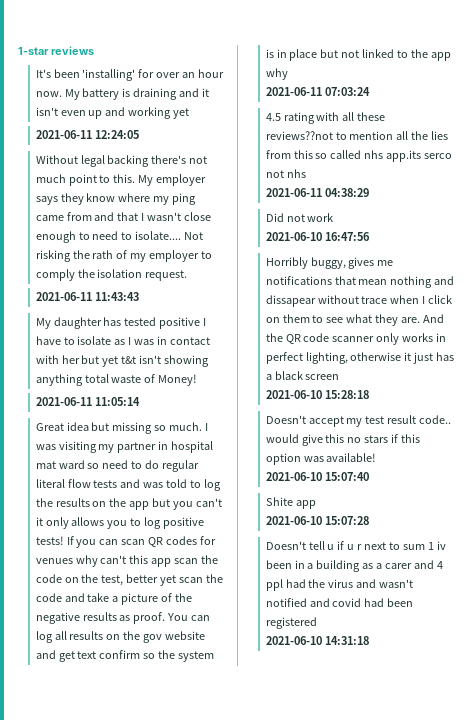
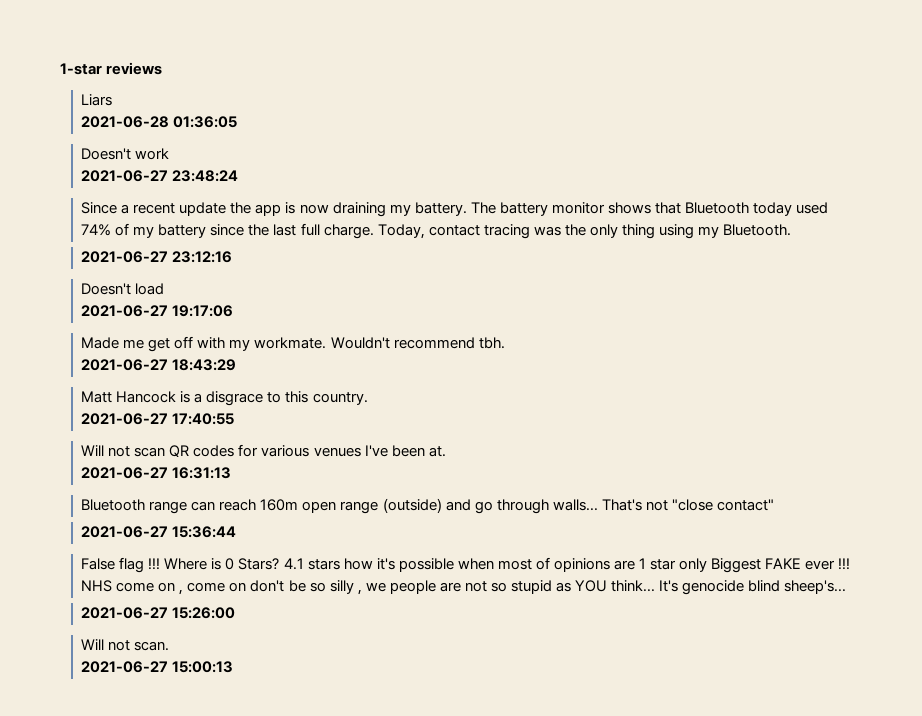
[35,69,225,81] [35,88,210,100] [35,107,190,119] [35,130,139,139] [35,155,208,167] [35,174,207,186] [35,193,197,205] [35,212,212,221] [35,231,204,243] [35,250,213,262] [35,269,188,281] [35,292,139,301] [35,317,207,329] [35,336,211,345] [35,355,210,367] [35,374,198,386] [35,397,140,406] [35,422,209,434] [35,441,214,453] [35,460,200,472] [35,479,222,491] [35,498,223,510] [35,517,205,529] [35,536,217,548] [35,555,219,567] [35,574,224,586] [35,593,193,605] [35,612,211,624] [35,631,206,643] [35,650,215,662] [265,49,452,61] [265,68,288,80] [265,87,370,96] [265,112,386,124] [265,131,449,140] [265,150,453,162] [265,169,306,178] [265,188,369,197] [265,213,334,222] [265,232,370,241] [265,257,394,269] [265,276,455,288] [265,295,453,307] [265,314,445,326] [265,333,447,345] [265,352,455,364] [265,371,340,380] [265,390,369,399] [265,415,452,427] [265,434,421,446] [265,453,377,465] [265,472,369,481] [265,497,316,509] [265,516,369,525] [265,541,447,550] [265,560,444,572] [265,579,414,591] [265,598,414,607] [265,617,317,629] [265,636,369,645] It's been 'installing' for over an hour now. My battery is draining and it isn't even up and working yet // 2021-06-11 12:24:05 // Without legal backing there's not much point to this. My employer says they know where my ping came from and that I wasn't close enough to need to isolate.... Not risking the rath of my employer to comply the isolation request. // 2021-06-11 11:43:43 // My daughter has tested positive I have to isolate as I was in contact with her but yet t&t isn't showing anything total waste of Money! // 2021-06-11 11:05:14 // Great idea but missing so much. I was visiting my partner in hospital mat ward so need to do regular literal flow tests and was told to log the results on the app but you can't it only allows you to log positive tests! If you can scan QR codes for venues why can't this app scan the code on the test, better yet scan the code and take a picture of the negative results as proof. You can log all results on the gov website and get text confirm so the system is in place but not linked to the app why // 2021-06-11 07:03:24 // 4.5 rating with all these reviews??not to mention all the lies from this so called nhs app.its serco not nhs // 2021-06-11 04:38:29 // Did not work // 2021-06-10 16:47:56 // Horribly buggy, gives me notifications that mean nothing and dissapear without trace when I click on them to see what they are. And the QR code scanner only works in perfect lighting, otherwise it just has a black screen // 2021-06-10 15:28:18 // Doesn't accept my test result code.. would give this no stars if this option was available! // 2021-06-10 15:07:40 // Shite app // 2021-06-10 15:07:28 // Doesn't tell u if u r next to sum 1 iv been in a building as a carer and 4 ppl had the virus and wasn't notified and covid had been registered // 2021-06-10 14:31:18 -> [81,94,113,106] [81,116,238,128] [81,148,170,160] [81,170,239,182] [81,202,829,217] [81,223,792,239] [81,251,233,263] [81,283,165,295] [81,305,234,317] [81,336,505,352] [81,359,237,371] [81,391,368,406] [81,413,235,425] [81,444,446,457] [81,467,232,479] [81,498,774,514] [81,526,237,538] [81,557,851,573] [81,580,847,595] [81,607,236,619] [81,639,170,651] [81,661,234,673] Liars // 2021-06-28 01:36:05 // Doesn't work // 2021-06-27 23:48:24 // Since a recent update the app is now draining my battery. The battery monitor shows that Bluetooth today used 74% of my battery since the last full charge. Today, contact tracing was the only thing using my Bluetooth. // 2021-06-27 23:12:16 // Doesn't load // 2021-06-27 19:17:06 // Made me get off with my workmate. Wouldn't recommend tbh. // 2021-06-27 18:43:29 // Matt Hancock is a disgrace to this country. // 2021-06-27 17:40:55 // Will not scan QR codes for various venues I've been at. // 2021-06-27 16:31:13 // Bluetooth range can reach 160m open range (outside) and go through walls... That's not "close contact" // 2021-06-27 15:36:44 // False flag !!! Where is 0 Stars? 4.1 stars how it's possible when most of opinions are 1 star only Biggest FAKE ever !!! NHS come on , come on don't be so silly , we people are not so stupid as YOU think... It's genocide blind sheep's... // 2021-06-27 15:26:00 // Will not scan. // 2021-06-27 15:00:13

